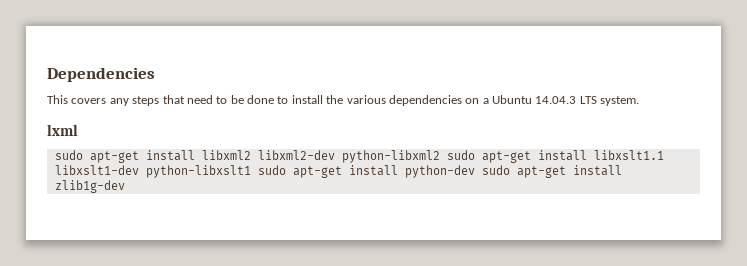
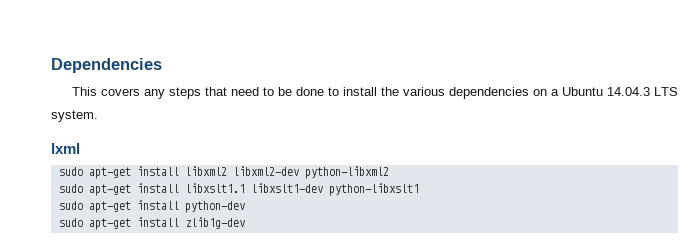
(440, 156) none -> (389, 172) //
(251, 171) none -> (419, 189) //
(475, 171) none -> (245, 207) //

